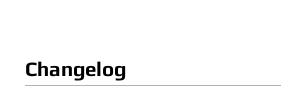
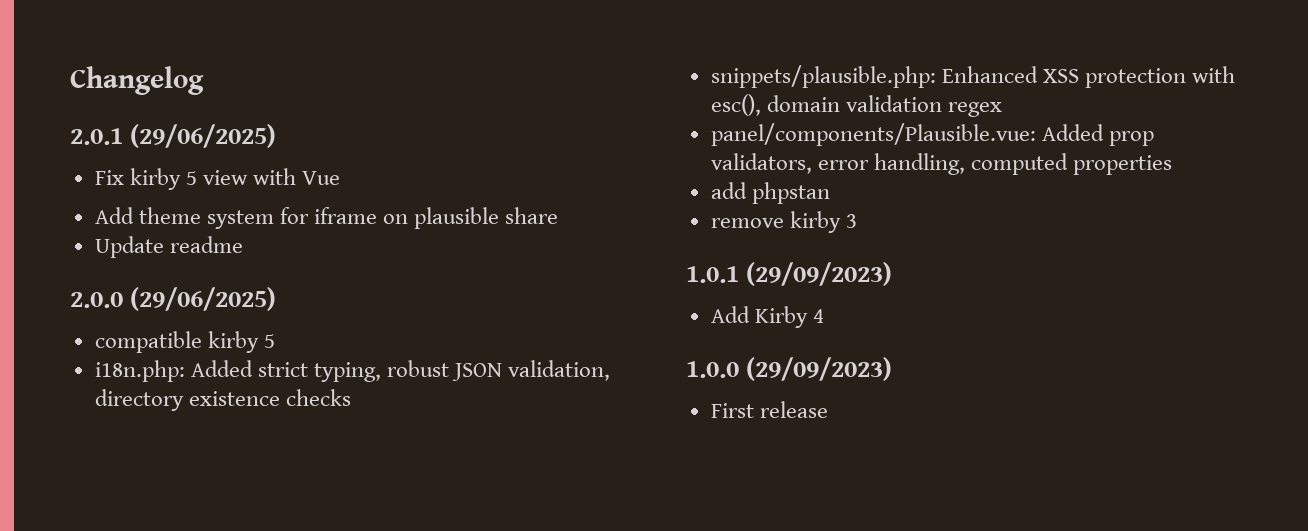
(126, 71) none -> [70,124,277,148] [94,168,341,190] [94,207,559,229] [94,236,243,258] [70,287,277,311] [94,331,275,353] [94,360,611,382] [94,389,351,411] [710,65,1236,88] [710,94,1002,117] [710,123,1154,146] [710,153,1173,175] [710,182,830,204] [710,211,857,233] [686,262,893,286] [710,306,824,328] [686,357,893,381] [710,401,828,418] // 2.0.1 (29/06/2025) // Fix kirby 5 view with Vue // Add theme system for iframe on plausible share // Update readme // 2.0.0 (29/06/2025) // compatible kirby 5 // i18n.php: Added strict typing, robust JSON validation, directory existence checks // snippets/plausible.php: Enhanced XSS protection with esc(), domain validation regex // panel/components/Plausible.vue: Added prop validators, error handling, computed properties // add phpstan // remove kirby 3 // 1.0.1 (29/09/2023) // Add Kirby 4 // 1.0.0 (29/09/2023) // First release

